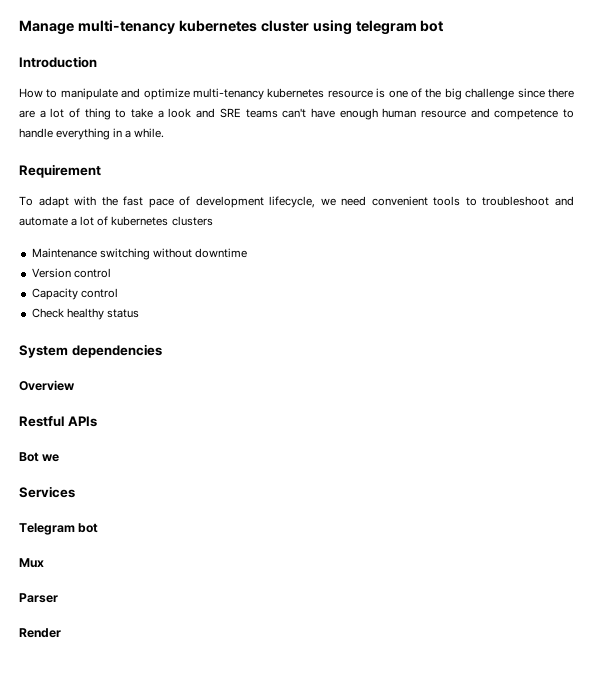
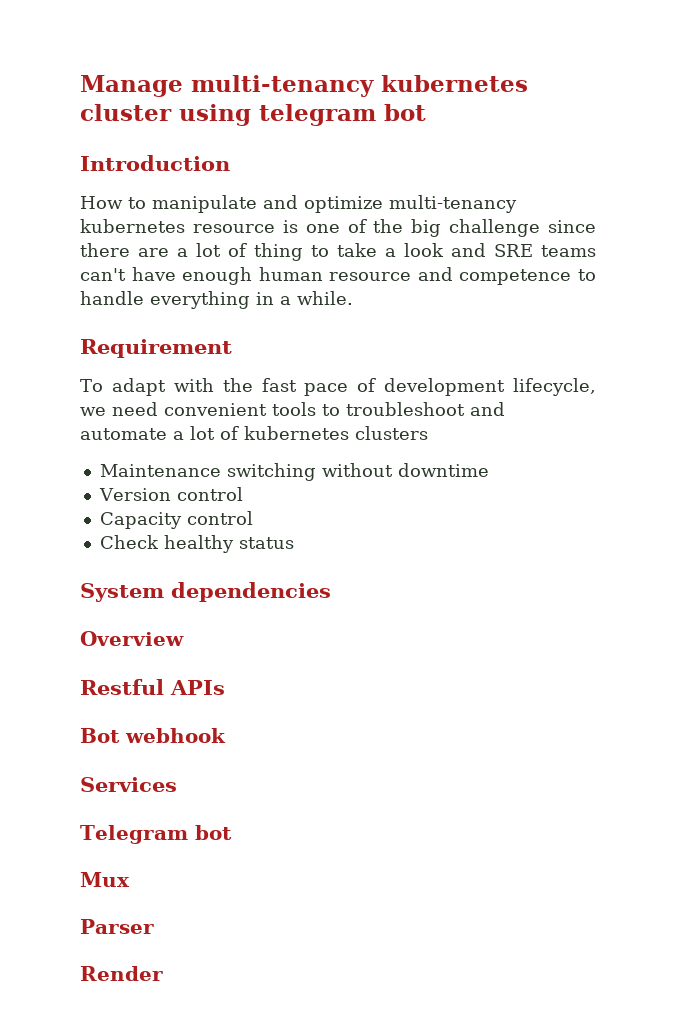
[42,454,60,462] we -> [125,728,226,743] webhook

